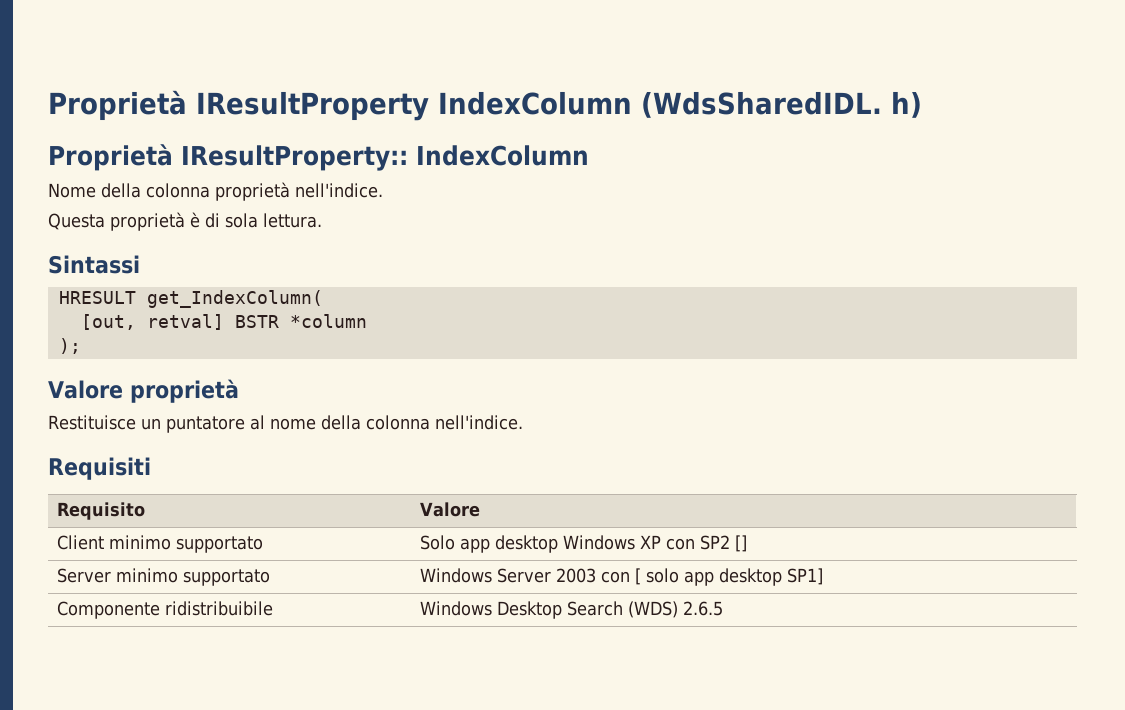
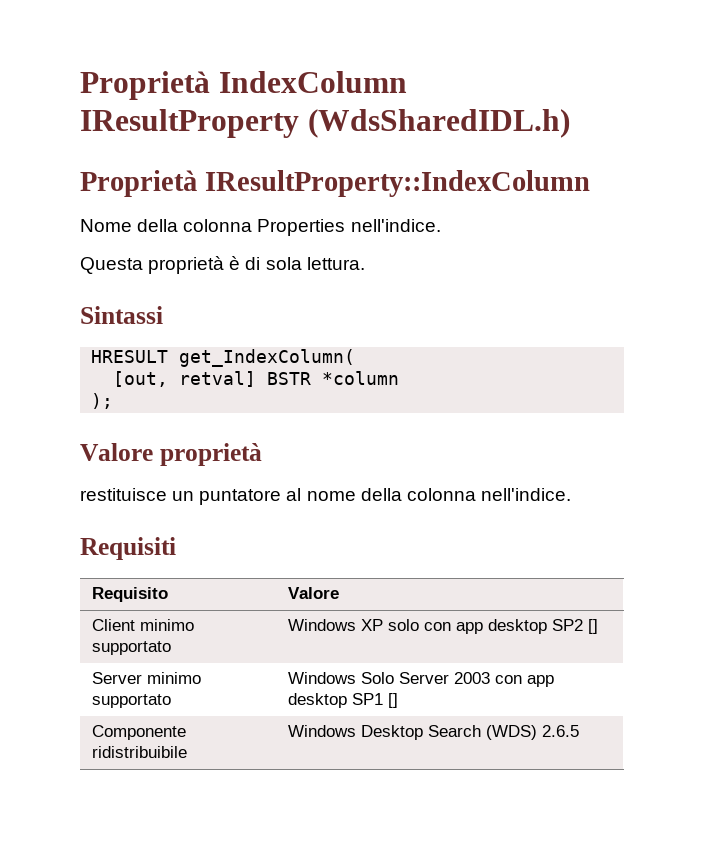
[48,90,922,121] [48,144,589,171] Proprietà IResultProperty IndexColumn (WdsSharedIDL. h) // Proprietà IResultProperty:: IndexColumn -> [80,71,407,100] [80,109,570,138] [80,170,590,197] Proprietà IndexColumn IResultProperty (WdsSharedIDL.h) // Proprietà IResultProperty::IndexColumn
[215,182,290,201] proprietà -> [257,219,346,236] Properties
[48,415,136,430] Restituisce -> [80,488,167,501] restituisce
[420,535,696,553] Solo app desktop Windows XP con -> [287,619,547,634] Windows XP solo con app desktop
(493, 575) none -> [360,672,394,684] Solo
[635,568,824,586] [ solo app desktop SP1] -> [526,675,554,687] [287,693,398,708] app desktop SP1 []

